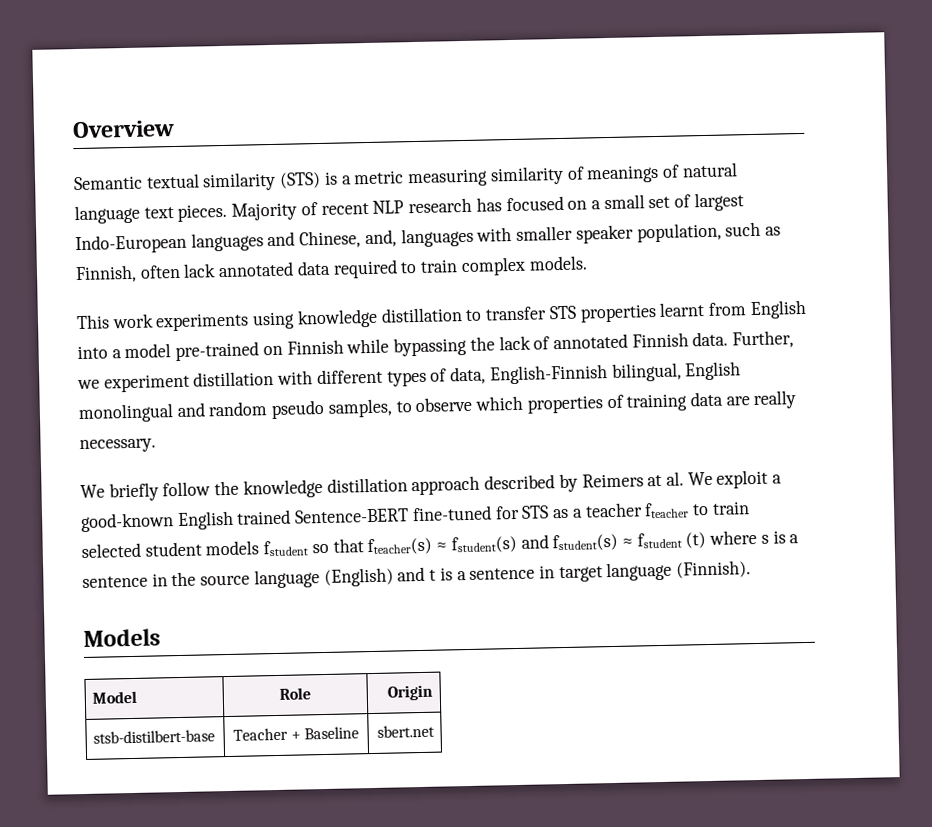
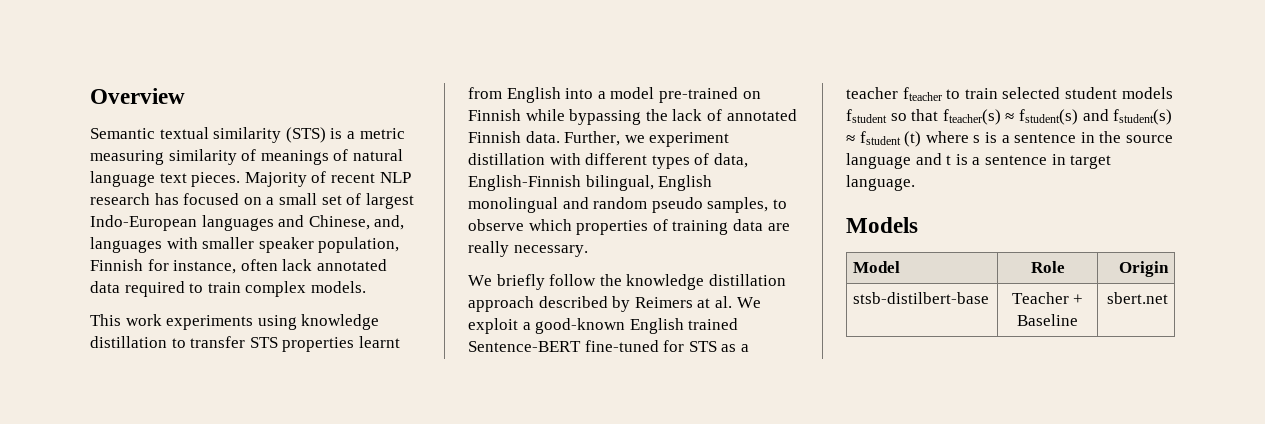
[725,221,781,237] [75,264,137,284] such as Finnish, -> [90,259,237,274] Finnish for instance,
[323,567,394,587] (English) -> (911, 161) none
[606,560,752,582] language (Finnish). -> [846,175,915,191] language.

